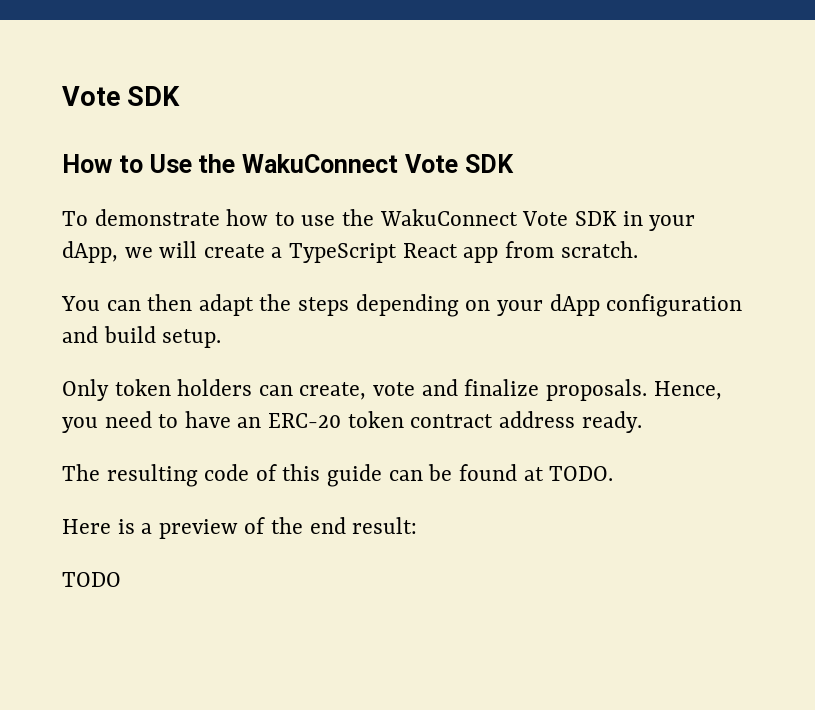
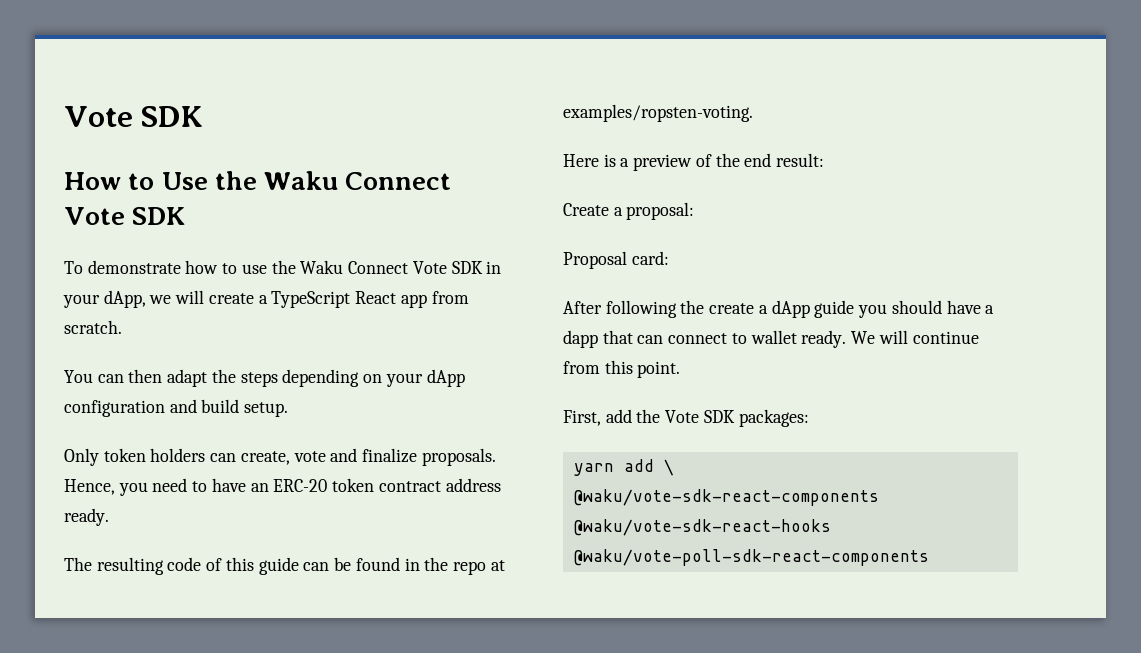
[242,154,398,173] WakuConnect -> [264,171,452,190] Waku Connect
[379,209,518,226] WakuConnect -> [300,260,409,274] Waku Connect
[523,466,614,481] at TODO. -> [404,557,505,575] [563,104,753,122] in the repo at examples/ropsten-voting.
[62,572,121,587] TODO -> [563,202,695,220] [563,251,669,269] [563,300,995,318] [563,330,979,348] [563,360,681,378] [563,409,809,427] [573,459,674,476] [573,489,879,506] [573,519,831,536] [573,549,929,566] Create a proposal: // Proposal card: // After following the create a dApp guide you should have a dapp that can connect to wallet ready. We will continue from this point. // First, add the Vote SDK packages: // yarn add \ // @waku/vote-sdk-react-components @waku/vote-sdk-react-hooks @waku/vote-poll-sdk-react-components

